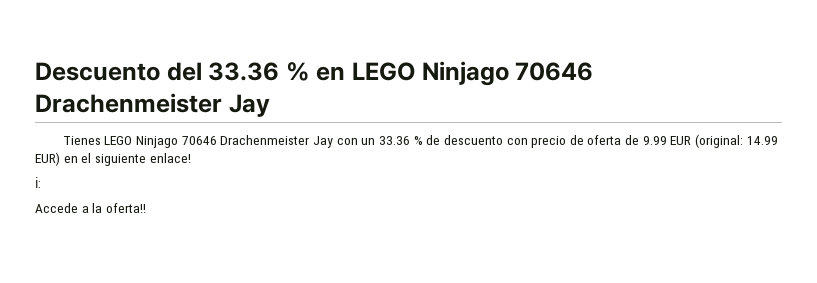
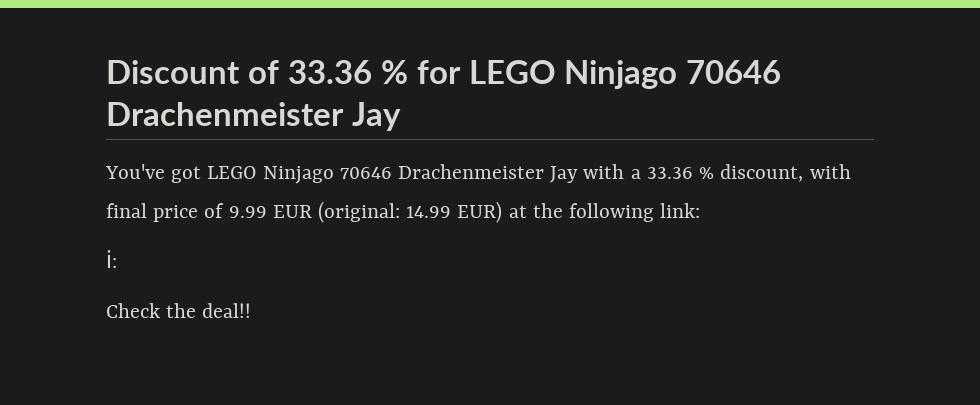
[35,62,346,81] Descuento del 33.36 % en -> [106,60,461,84] Discount of 33.36 % for
[62,135,640,148] Tienes LEGO Ninjago 70646 Drachenmeister Jay con un 33.36 % de descuento con precio de oferta de -> [105,164,851,184] [106,203,225,222] You've got LEGO Ninjago 70646 Drachenmeister Jay with a 33.36 % discount, with final price of
[63,153,191,166] [35,177,41,188] [35,203,146,213] en el siguiente enlace! // ℹ: // Accede a la oferta!! -> [508,203,701,222] [106,250,117,268] [106,303,252,318] at the following link: // ℹ: // Check the deal!!

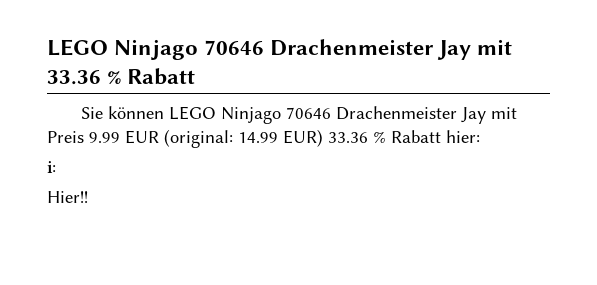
[106,60,782,89] [106,102,401,131] [105,164,851,184] [106,203,225,222] Discount of 33.36 % for LEGO Ninjago 70646 Drachenmeister Jay // You've got LEGO Ninjago 70646 Drachenmeister Jay with a 33.36 % discount, with final price of -> [47,39,513,60] [47,68,196,85] [81,106,518,124] [47,131,84,143] LEGO Ninjago 70646 Drachenmeister Jay mit 33.36 % Rabatt // Sie können LEGO Ninjago 70646 Drachenmeister Jay mit Preis
[508,203,701,222] [106,250,117,268] [106,303,252,318] at the following link: // ℹ: // Check the deal!! -> [328,130,480,143] [47,161,56,173] [47,191,88,203] 33.36 % Rabatt hier: // ℹ: // Hier!!

